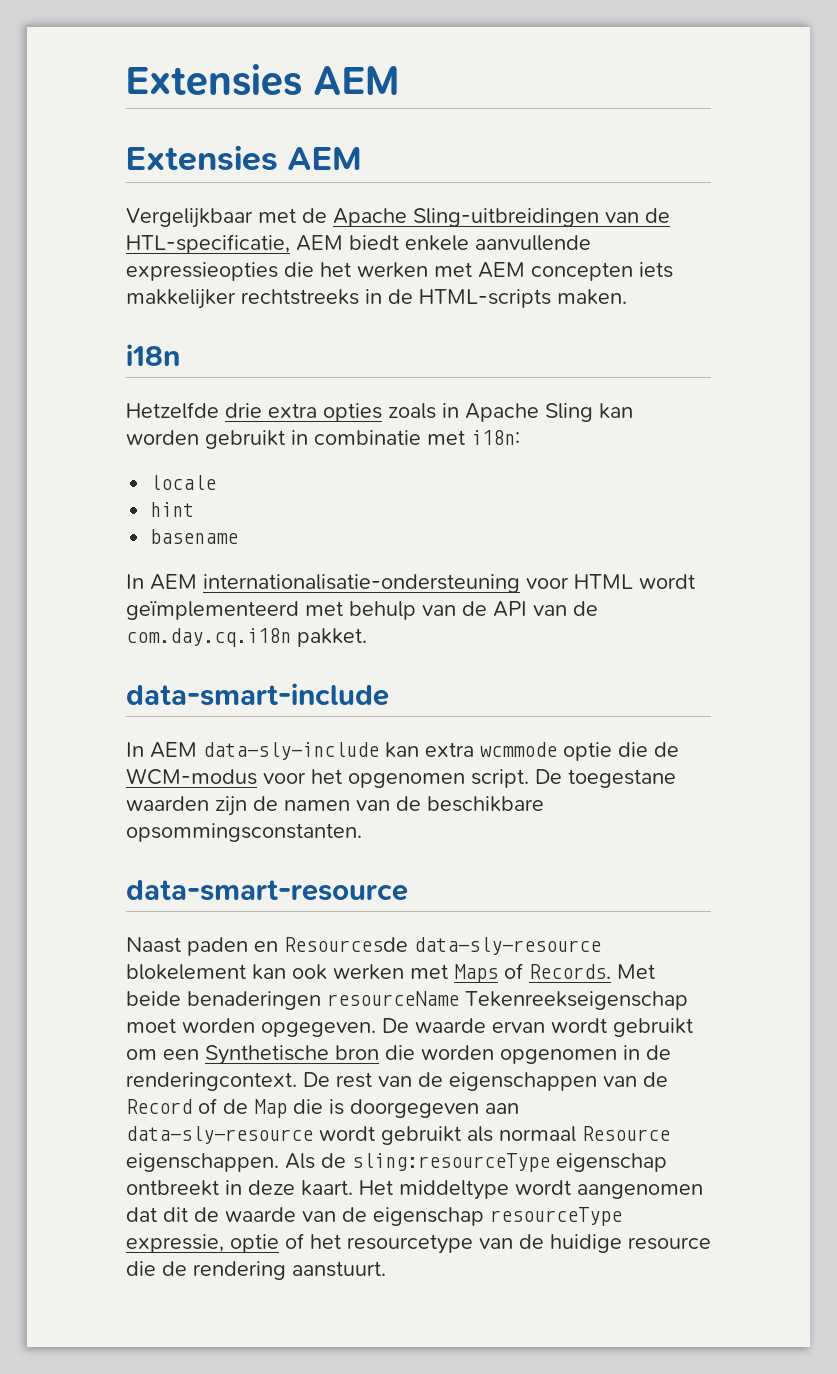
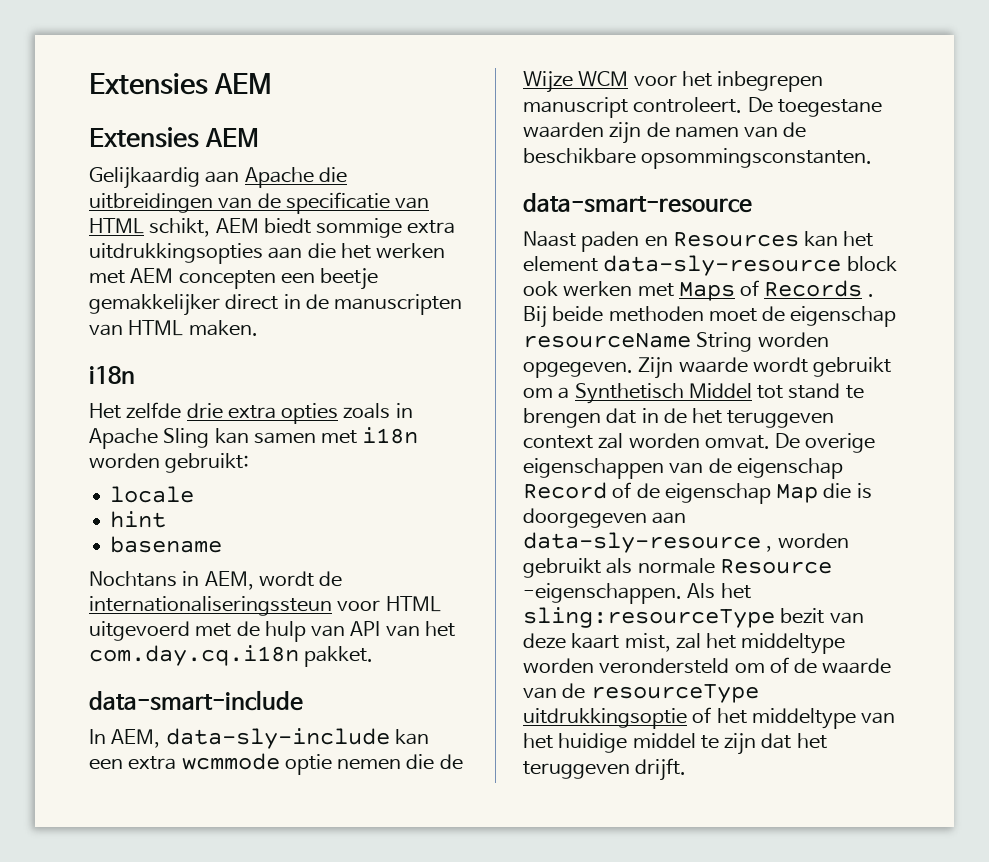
[126,208,670,228] [126,234,591,254] [126,262,278,281] Vergelijkbaar met de Apache Sling-uitbreidingen van de HTL-specificatie, AEM biedt enkele aanvullende expressieopties -> [89,167,347,189] [89,192,430,214] [89,218,456,238] [89,243,303,264] Gelijkaardig aan Apache die uitbreidingen van de specificatie van HTML schikt, AEM biedt sommige extra uitdrukkingsopties aan
[639,262,673,278] [126,289,551,309] iets makkelijker rechtstreeks in de HTML-scripts -> [280,268,379,290] [89,294,463,316] [89,320,184,336] een beetje gemakkelijker direct in de manuscripten van HTML
[126,402,219,419] Hetzelfde -> [89,402,182,419] Het zelfde
[126,430,520,449] [150,475,217,490] [150,502,195,517] [150,529,239,544] [126,574,695,593] [126,601,487,620] worden gebruikt in combinatie met i18n: // locale // hint // basename // In AEM internationalisatie-ondersteuning voor HTML wordt geïmplementeerd met behulp van de -> [253,427,419,444] [89,453,250,473] [110,486,195,503] [110,511,167,528] [110,536,223,553] [89,571,343,590] [89,596,441,616] [89,621,346,642] samen met i18n worden gebruikt: // locale // hint // basename // Nochtans in AEM, wordt de internationaliseringssteun voor HTML uitgevoerd met de hulp van
[573,601,598,616] de -> [424,621,455,637] het
[150,742,197,758] AEM -> [111,729,161,748] AEM,
(419, 750) none -> [89,759,123,770] een
[618,742,679,757] [126,768,529,788] die de WCM-modus voor het opgenomen script. -> [337,754,463,770] [523,71,824,93] [523,97,743,118] nemen die de Wijze WCM voor het inbegrepen manuscript controleert.
[284,937,601,955] [126,964,286,980] Resourcesde data-sly-resource blokelement kan -> [672,231,874,247] [523,255,897,276] Resources kan het element data-sly-resource block
[529,964,655,979] [126,991,688,1010] [126,1018,693,1037] [126,1045,671,1065] [126,1072,443,1091] Records. Met beide benaderingen resourceName Tekenreekseigenschap moet worden opgegeven. De waarde ervan wordt gebruikt om een Synthetische bron die worden opgenomen in de renderingcontext. De rest van de -> [764,280,874,297] [523,306,897,328] [523,332,829,352] [523,357,892,379] [523,383,864,404] [523,408,835,428] [523,433,876,453] Records . Bij beide methoden moet de eigenschap resourceName String worden opgegeven. Zijn waarde wordt gebruikt om a Synthetisch Middel tot stand te brengen dat in de het teruggeven context zal worden omvat. De overige
(668, 1079) none -> [736,458,843,479] eigenschap
(248, 1106) none -> [664,483,771,504] eigenschap
[319,1126,670,1145] [126,1153,667,1172] [126,1180,703,1200] [126,1207,622,1226] [126,1233,711,1254] [126,1261,386,1280] wordt gebruikt als normaal Resource eigenschappen. Als de sling:resourceType eigenschap ontbreekt in deze kaart. Het middeltype wordt aangenomen dat dit de waarde van de eigenschap resourceType expressie, optie of het resourcetype van de huidige resource die de rendering aanstuurt. -> [766,533,849,552] [523,558,832,578] [523,583,751,604] [523,607,864,628] [523,633,846,654] [523,657,892,674] [523,683,759,703] [523,707,896,729] [523,733,827,755] [523,758,687,781] , worden gebruikt als normale Resource -eigenschappen. Als het sling:resourceType bezit van deze kaart mist, zal het middeltype worden verondersteld om of de waarde van de resourceType uitdrukkingsoptie of het middeltype van het huidige middel te zijn dat het teruggeven drijft.

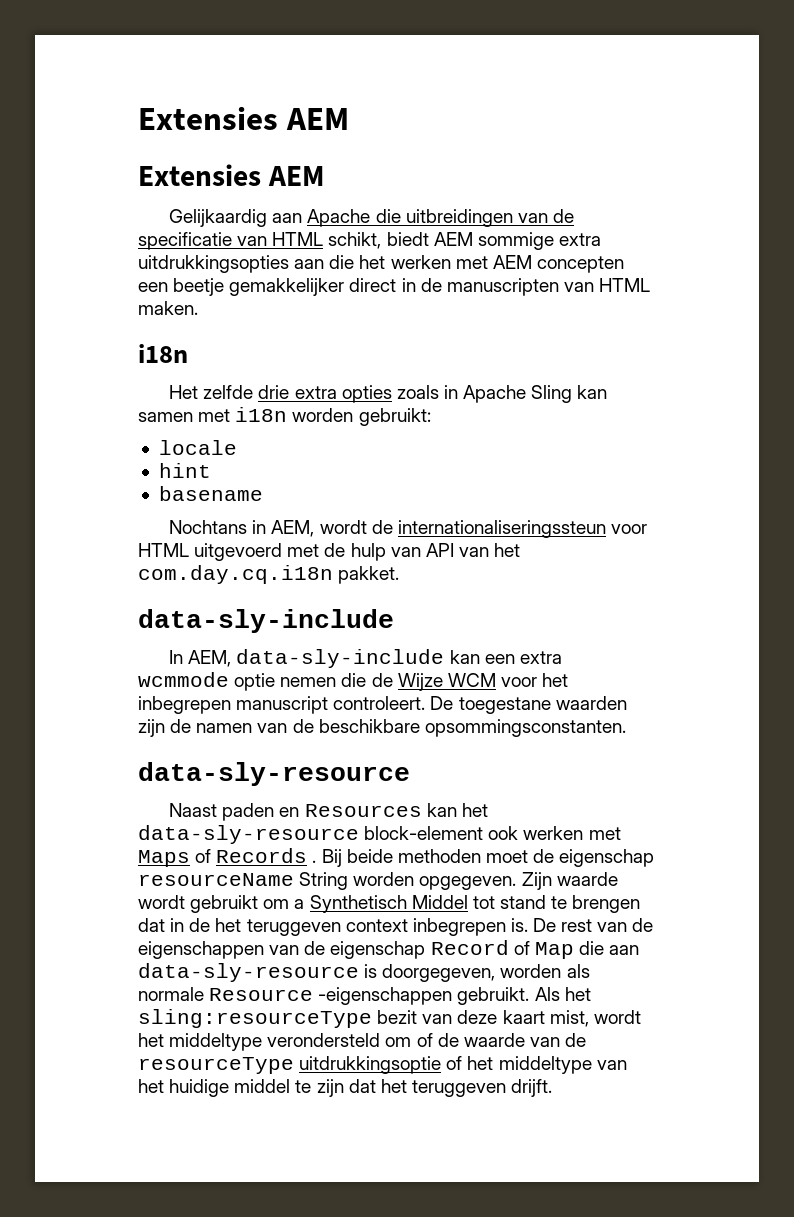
[215,218,311,234] AEM biedt -> [386,232,473,246] biedt AEM
[89,690,303,711] data-smart-include -> [138,609,394,633] data-sly-include
[523,193,752,213] data-smart-resource -> [138,762,410,786] data-sly-resource
[523,255,897,276] element data-sly-resource block -> [138,825,484,844] data-sly-resource block-element
[598,433,876,453] zal worden omvat. De overige -> [412,918,654,936] inbegrepen is. De rest van de
[636,483,872,504] [523,508,687,528] [523,532,849,553] [523,558,601,578] de eigenschap Map die is doorgegeven aan data-sly-resource , worden gebruikt -> [534,941,640,959] [138,963,562,982] Map die aan data-sly-resource is doorgegeven, worden
[523,583,682,604] -eigenschappen. -> [318,987,530,1005] -eigenschappen gebruikt.
[675,633,846,654] [523,658,594,674] zal het middeltype worden -> [593,1010,641,1024] [138,1033,263,1051] wordt het middeltype

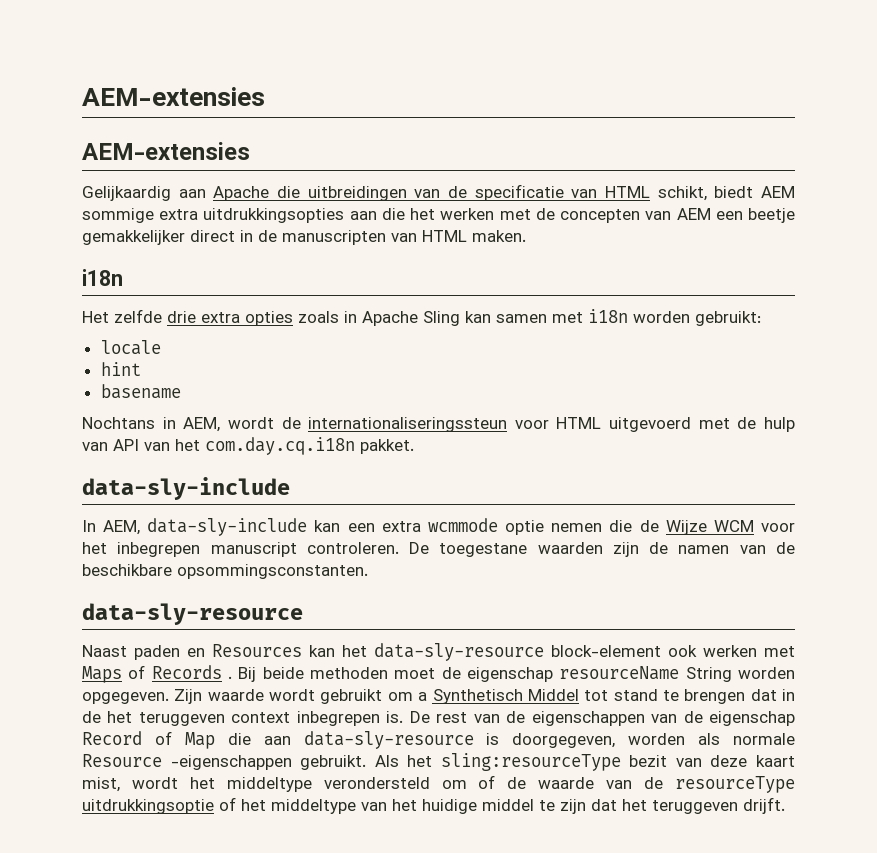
[138,106,349,130] [138,164,324,186] Extensies AEM // Extensies AEM -> [82,87,265,106] [82,142,250,160] AEM-extensies // AEM-extensies
[492,255,624,273] AEM concepten -> [535,208,711,223] de concepten van AEM
[333,696,426,710] controleert. -> [306,542,399,554] controleren.

